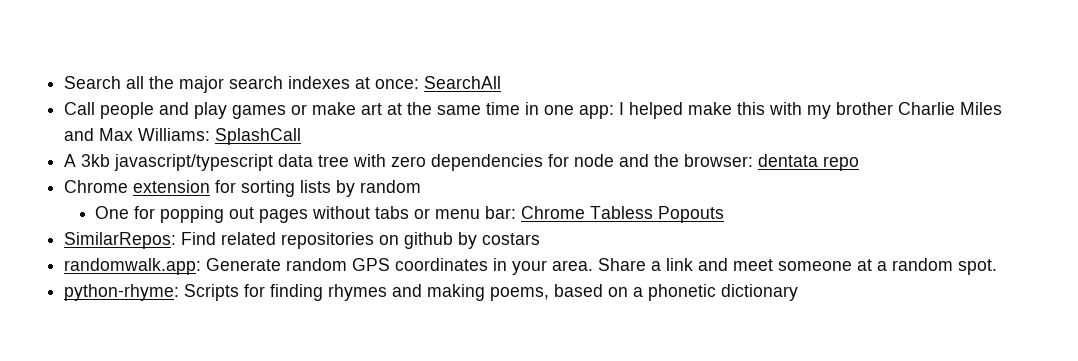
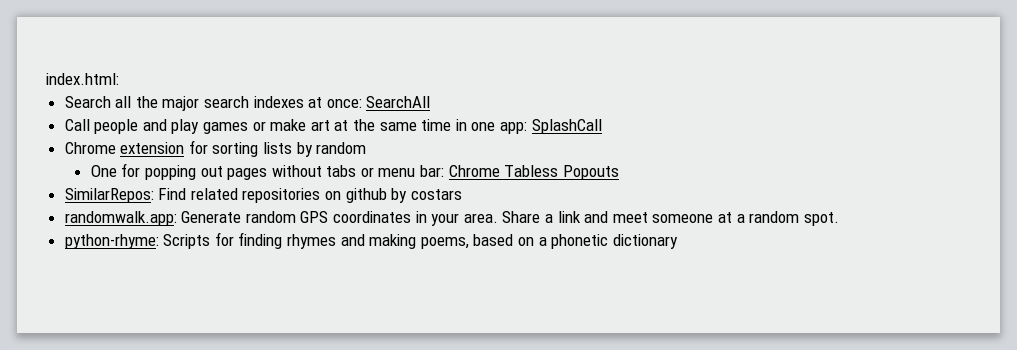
(64, 82) none -> [46,73,119,85] index.html: //
[619,102,1003,119] [64,128,302,145] [64,154,860,171] I helped make this with my brother Charlie Miles and Max Williams: SplashCall // A 3kb javascript/typescript data tree with zero dependencies for node and the browser: dentata repo -> [531,119,602,134] SplashCall

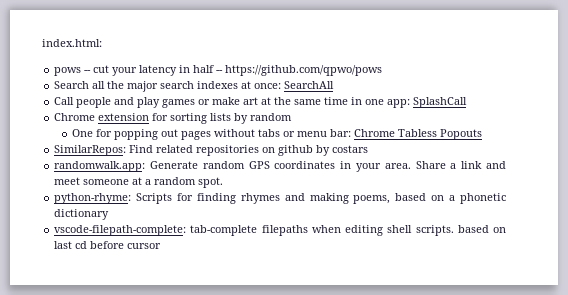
(119, 79) none -> [54,65,383,76] // pows -- cut your latency in half -- https://github.com/qpwo/pows
(678, 241) none -> [54,225,507,236] [54,241,162,249] // vscode-filepath-complete: tab-complete filepaths when editing shell scripts. based on last cd before cursor

